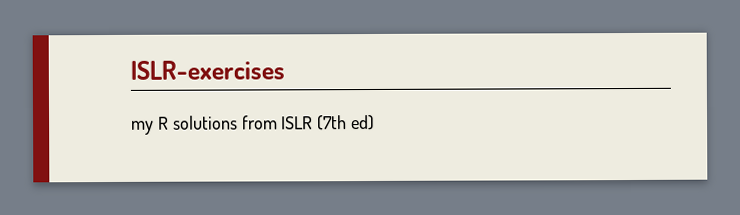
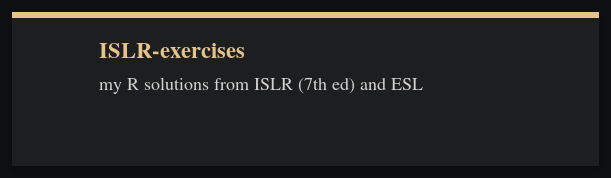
(376, 122) none -> [360,78,423,90] and ESL

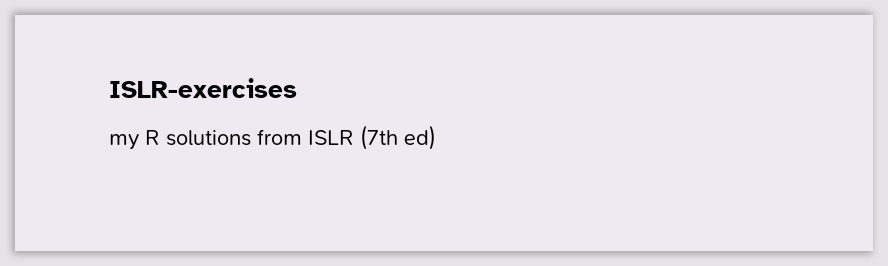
[360,78,423,90] and ESL -> (436, 137) none

